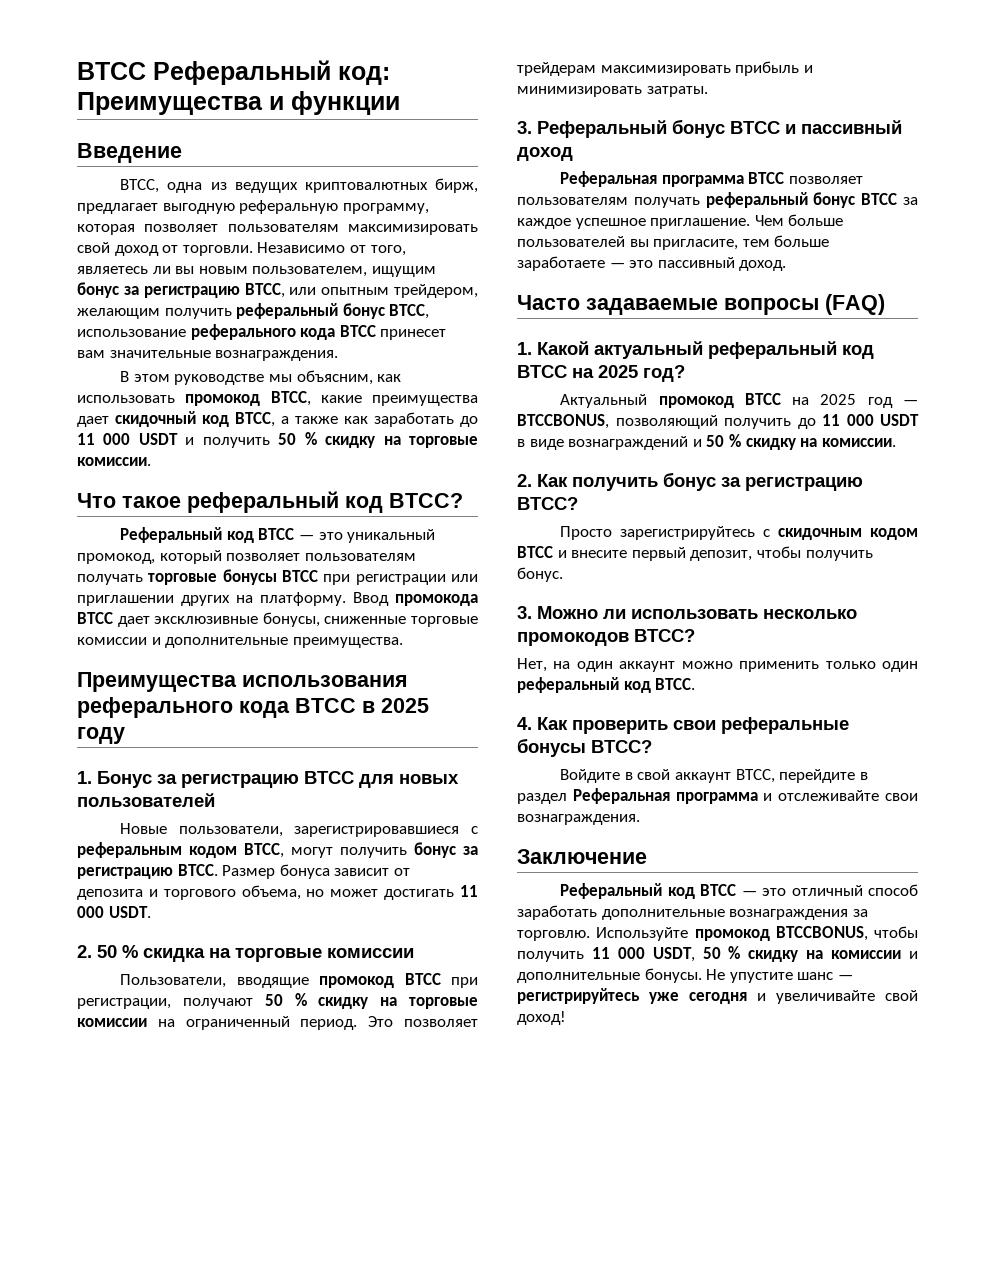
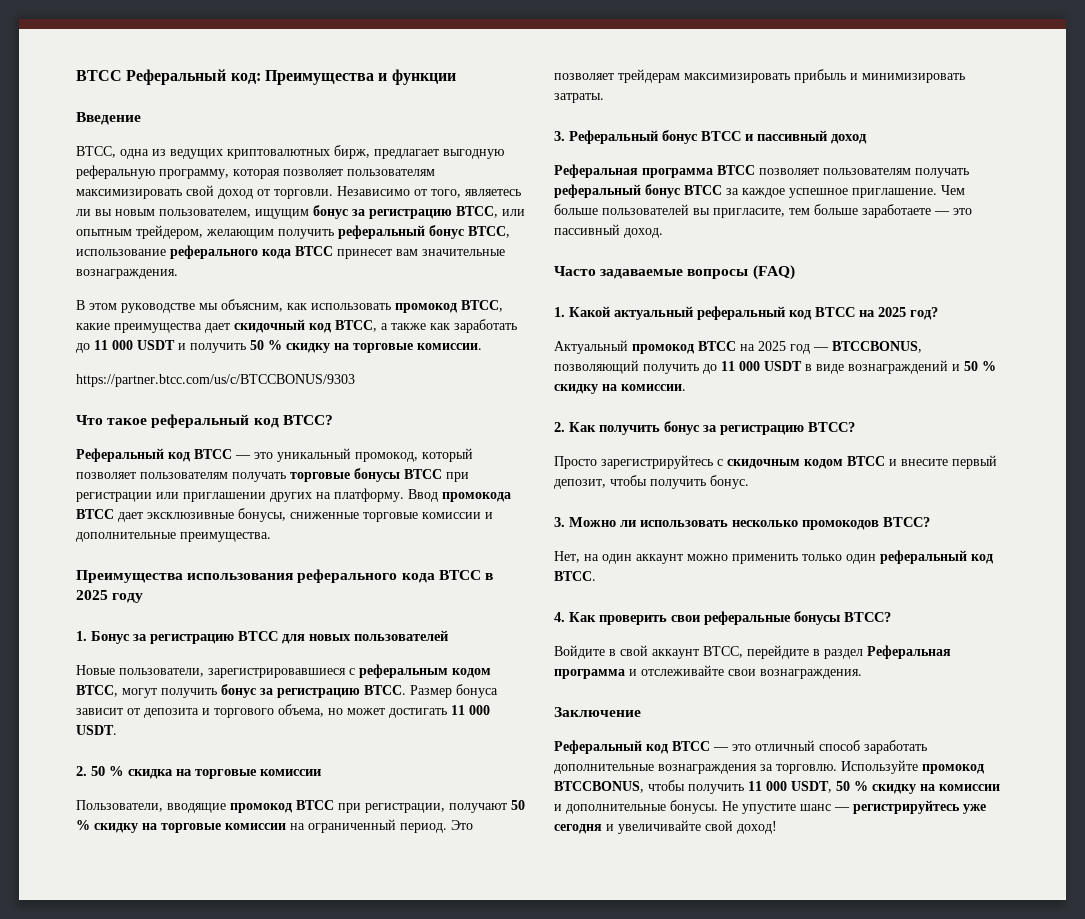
(151, 461) none -> [76,374,355,387] // https://partner.btcc.com/us/c/BTCCBONUS/9303

